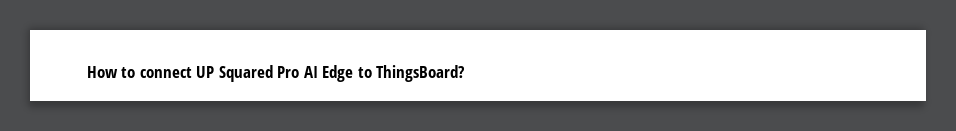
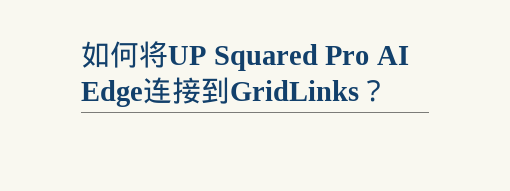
[87,66,192,78] How to connect -> [81,41,168,68] 如何将
[357,65,466,82] to ThingsBoard? -> [143,77,388,104] 连接到GridLinks？

